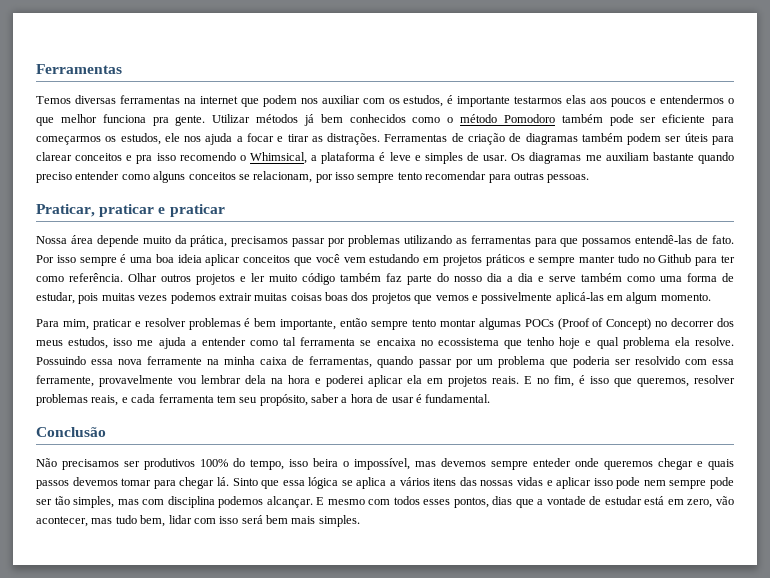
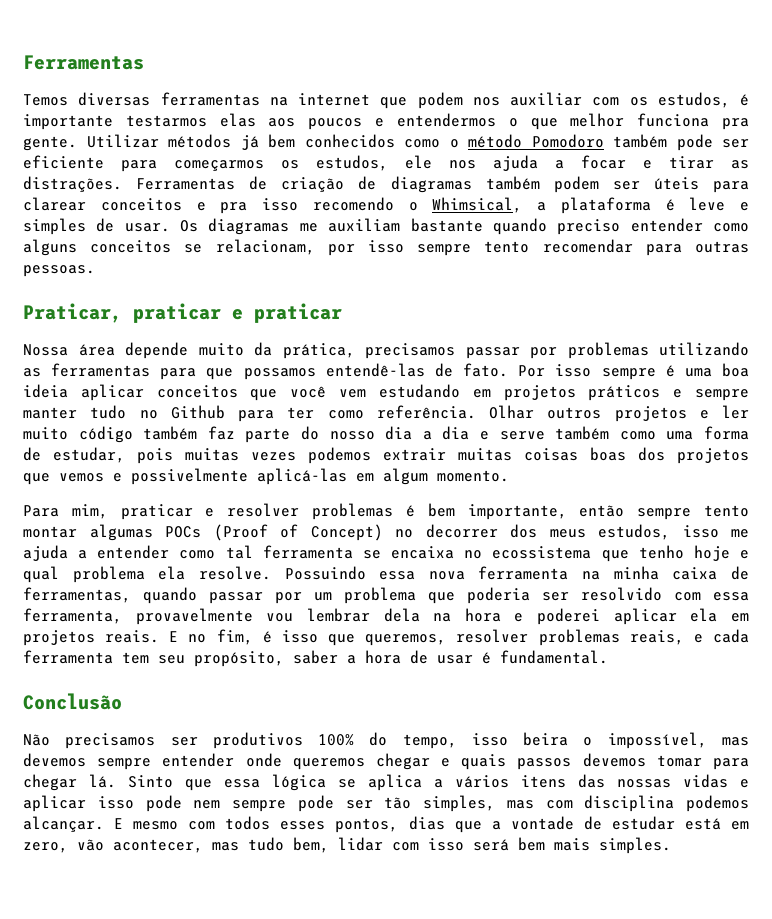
[147,356,203,365] ferramente -> [478,566,569,580] ferramenta
[36,375,94,387] ferramente, -> [23,608,122,624] ferramenta,
[533,458,571,467] enteder -> [162,753,235,767] entender

